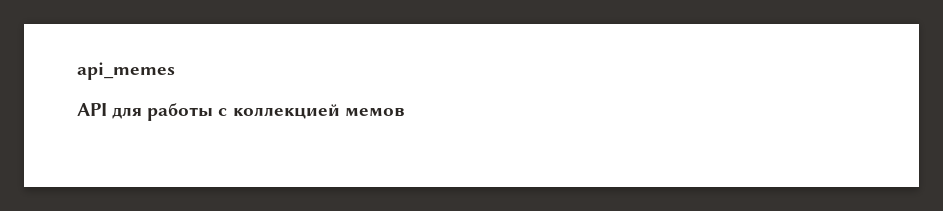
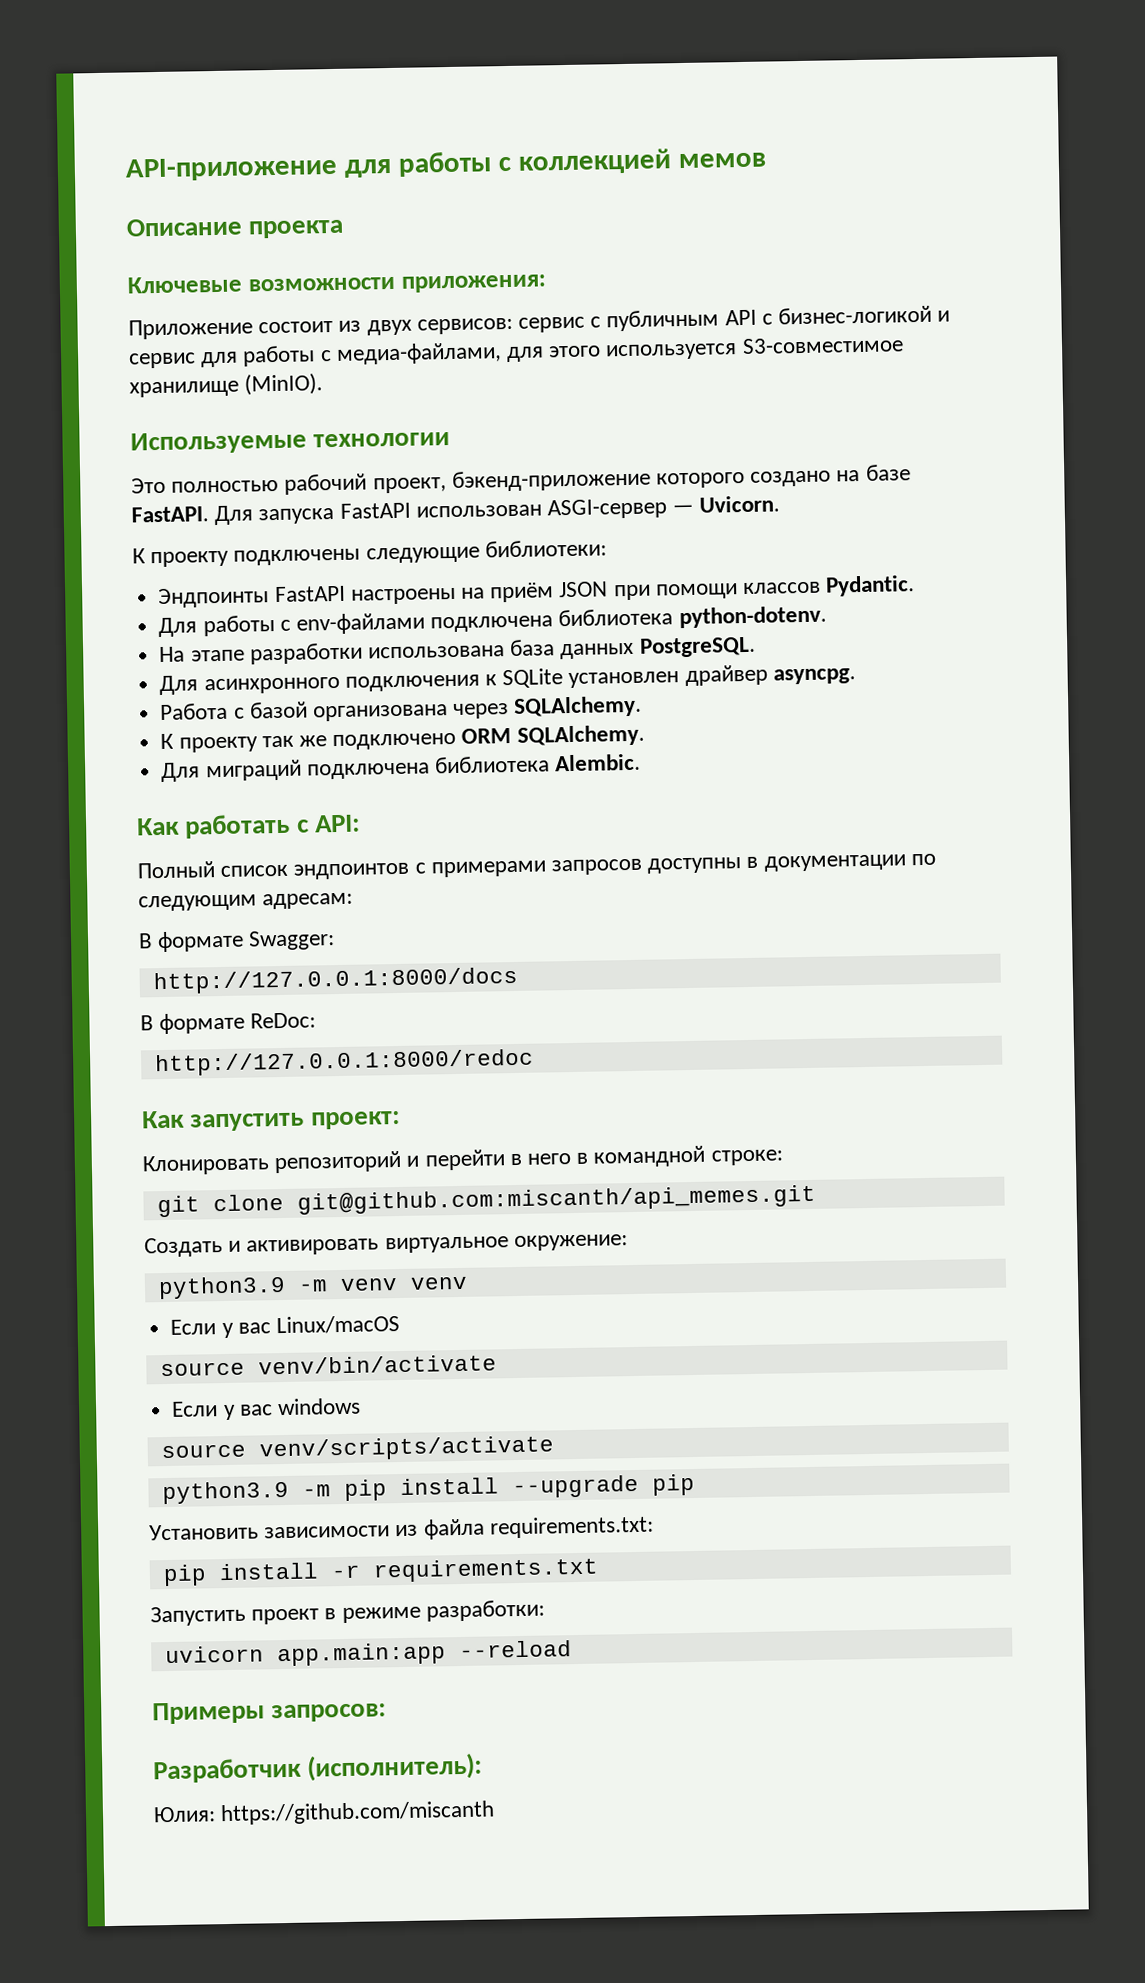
[77,62,175,80] [77,103,107,116] api_memes // API -> [125,155,338,182] API-приложение
(405, 112) none -> [126,217,345,239] [127,274,547,294] [128,305,951,340] [129,336,904,369] [129,373,324,398] [130,430,451,455] [131,464,911,495] [131,495,781,526] [132,539,607,568] [158,575,916,609] [158,605,827,638] [159,636,756,665] [159,664,856,696] [160,695,643,722] [160,724,645,753] [161,753,642,783] [136,813,360,839] [137,853,936,880] [138,892,354,912] [138,930,336,953] [152,966,518,995] [140,1012,317,1035] [154,1048,534,1077] [141,1110,400,1132] [142,1145,783,1176] [156,1184,816,1218] [144,1234,628,1258] [157,1275,468,1300] [170,1315,400,1339] [159,1354,497,1377] [171,1397,361,1421] [160,1435,554,1462] [161,1473,695,1505] [149,1515,654,1541] [162,1557,599,1587] [150,1599,545,1627] [164,1640,572,1667] [152,1701,387,1725] [153,1752,483,1784] [153,1800,496,1826] // Описание проекта // Ключевые возможности приложения: // Приложение состоит из двух сервисов: сервис с публичным API с бизнес-логикой и сервис для работы с медиа-файлами, для этого используется S3-совместимое хранилище (MinIO). // Используемые технологии // Это полностью рабочий проект, бэкенд-приложение которого создано на базе FastAPI. Для запуска FastAPI использован ASGI-сервер — Uvicorn. // К проекту подключены следующие библиотеки: // Эндпоинты FastAPI настроены на приём JSON при помощи классов Pydantic. // Для работы с env-файлами подключена библиотека python-dotenv. // На этапе разработки использована база данных PostgreSQL. // Для асинхронного подключения к SQLite установлен драйвер asyncpg. // Работа с базой организована через SQLAlchemy. // К проекту так же подключено ORM SQLAlchemy. // Для миграций подключена библиотека Alembic. // Как работать с API: // Полный список эндпоинтов с примерами запросов доступны в документации по следующим адресам: // В формате Swagger: // http://127.0.0.1:8000/docs // В формате ReDoc: // http://127.0.0.1:8000/redoc // Как запустить проект: // Клонировать репозиторий и перейти в него в командной строке: // git clone git@github.com:miscanth/api_memes.git // Cоздать и активировать виртуальное окружение: // python3.9 -m venv venv // Если у вас Linux/macOS // source venv/bin/activate // Если у вас windows // source venv/scripts/activate // python3.9 -m pip install --upgrade pip // Установить зависимости из файла requirements.txt: // pip install -r requirements.txt // Запустить проект в режиме разработки: // uvicorn app.main:app --reload // Примеры запросов: // Разработчик (исполнитель): // Юлия: https://github.com/miscanth

